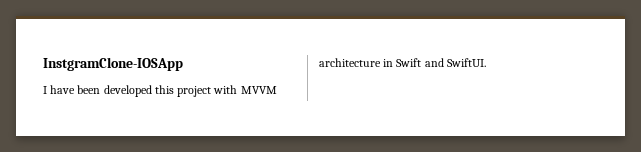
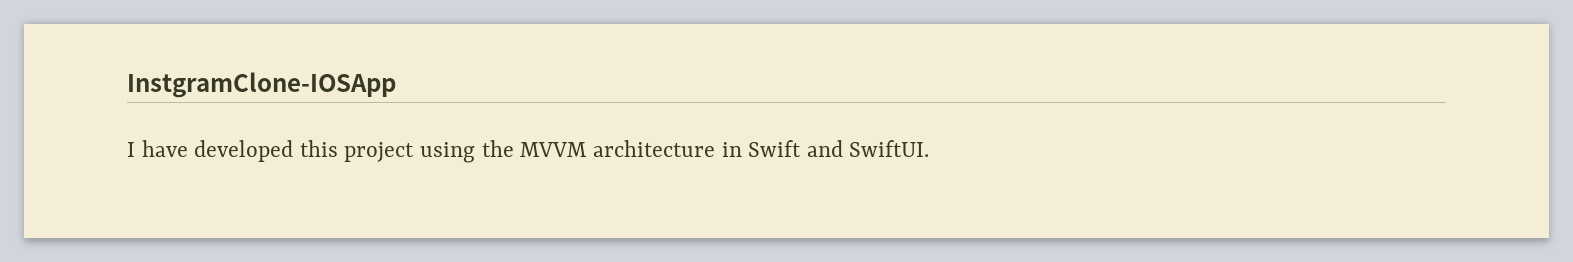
[77,85,101,94] been -> (188, 148) none
[213,85,238,94] with -> [420,140,514,163] using the

